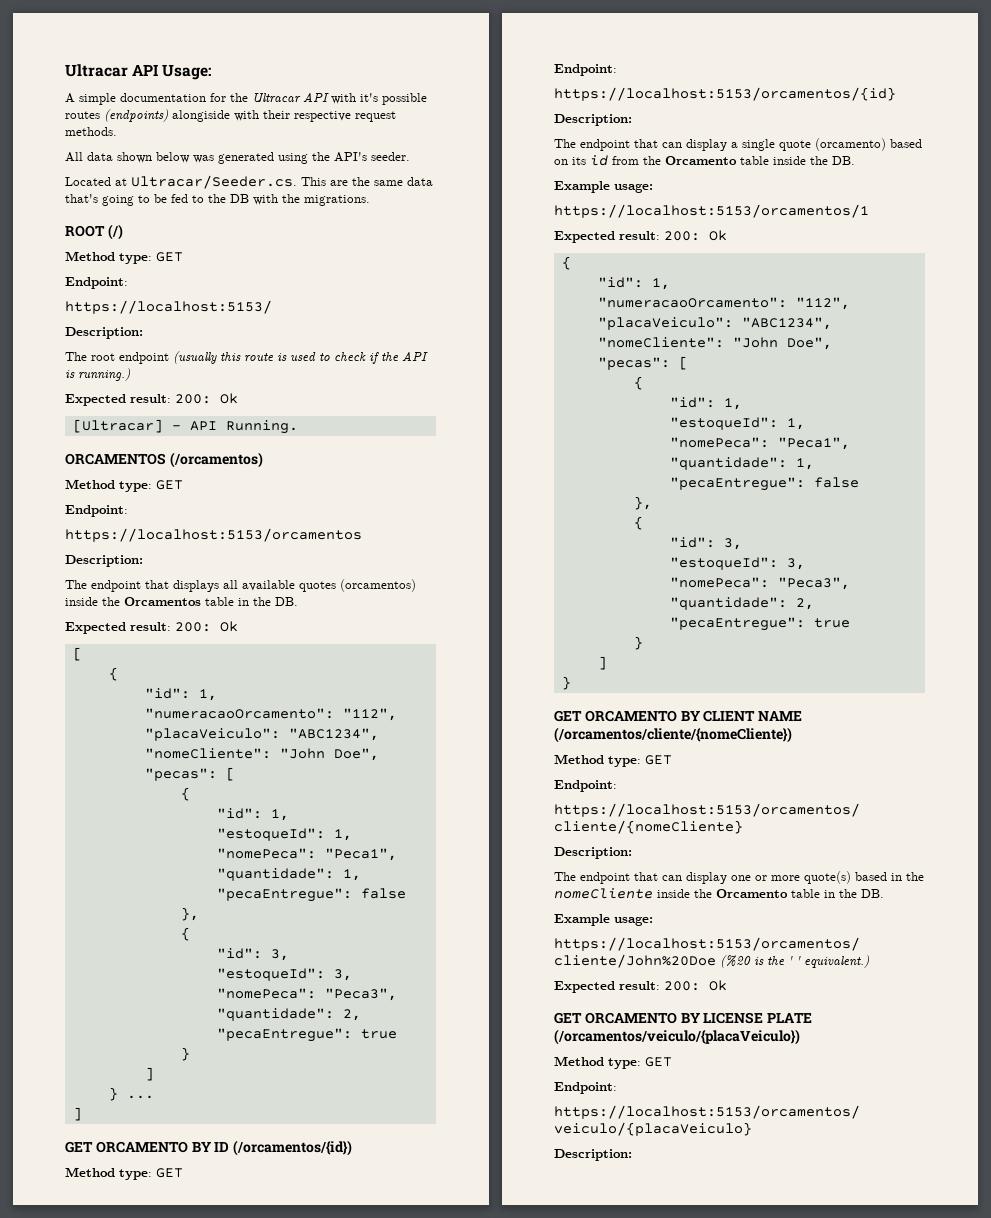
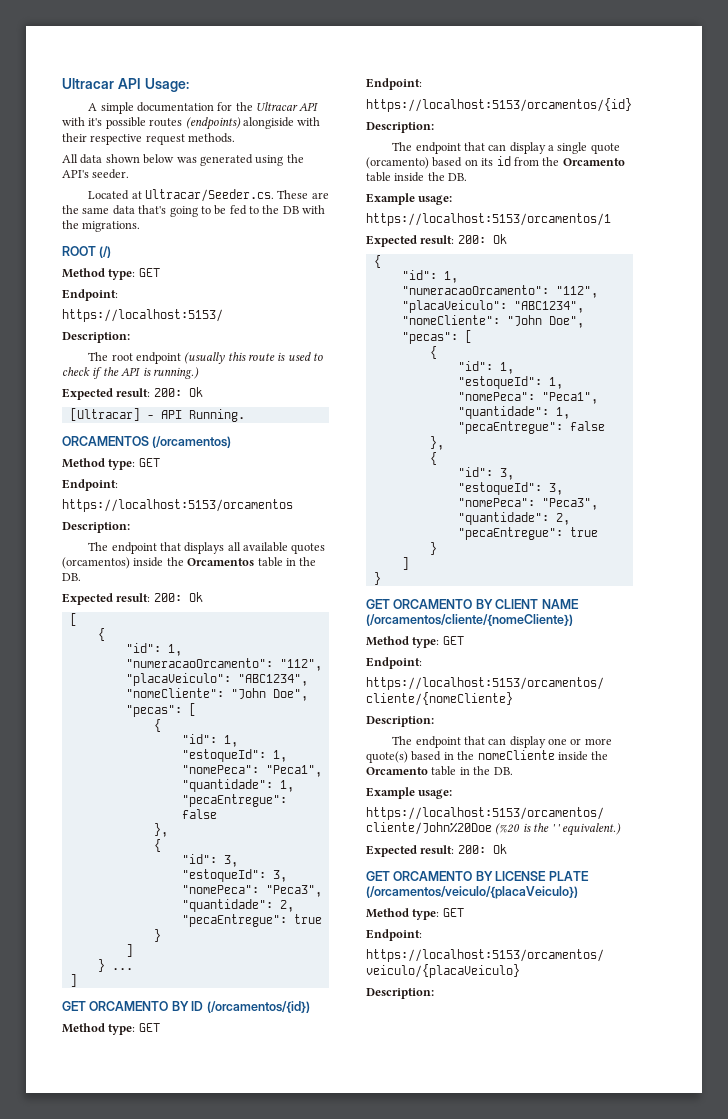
[301,177,326,186] This -> [277,190,309,199] These

